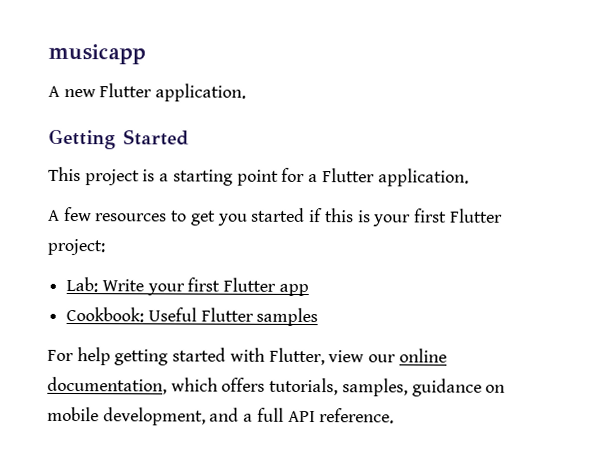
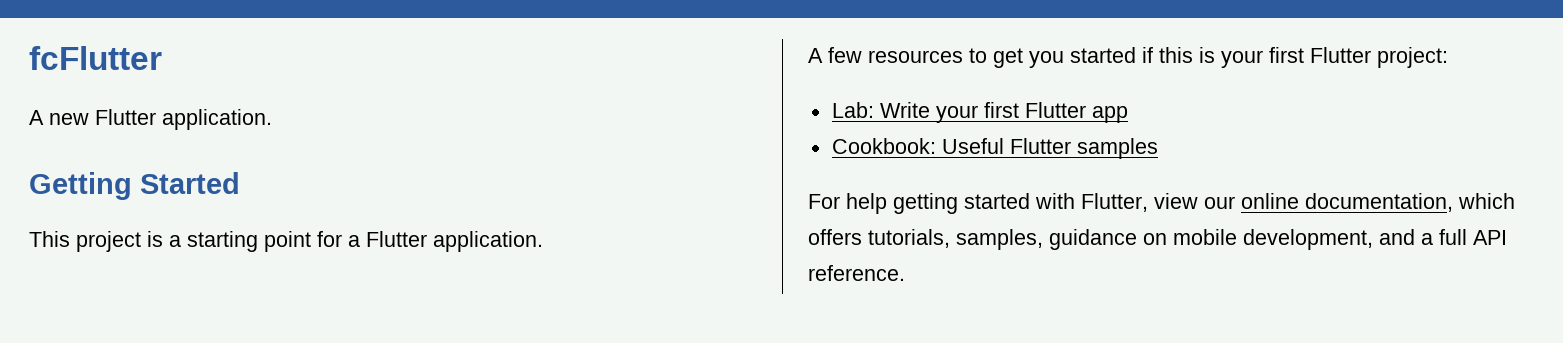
[48,43,146,65] musicapp -> [29,46,162,70] fcFlutter

